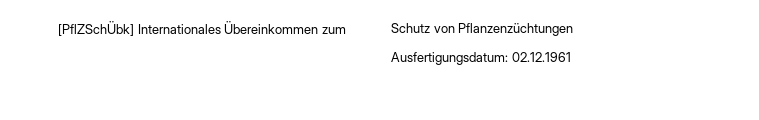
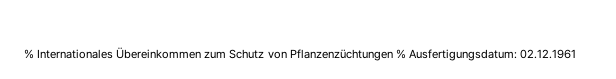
[58,21,134,36] [PflZSchÜbk] -> [24,49,34,59] %
(574, 29) // -> [395,49,406,59] %

